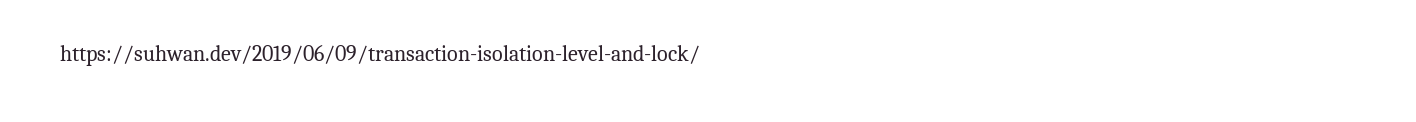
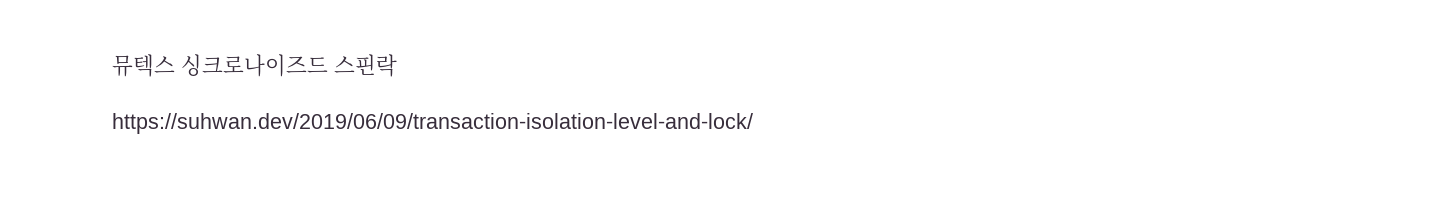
(60, 55) none -> [112,54,397,77] 뮤텍스 싱크로나이즈드 스핀락 //

